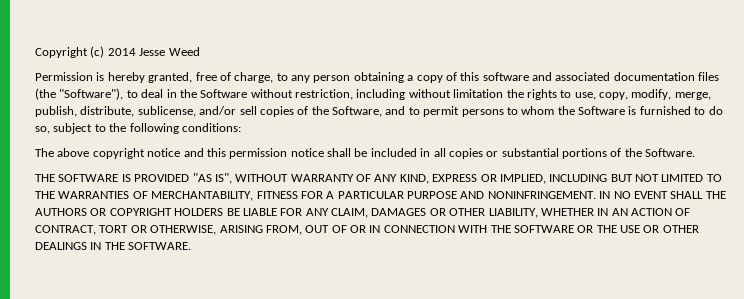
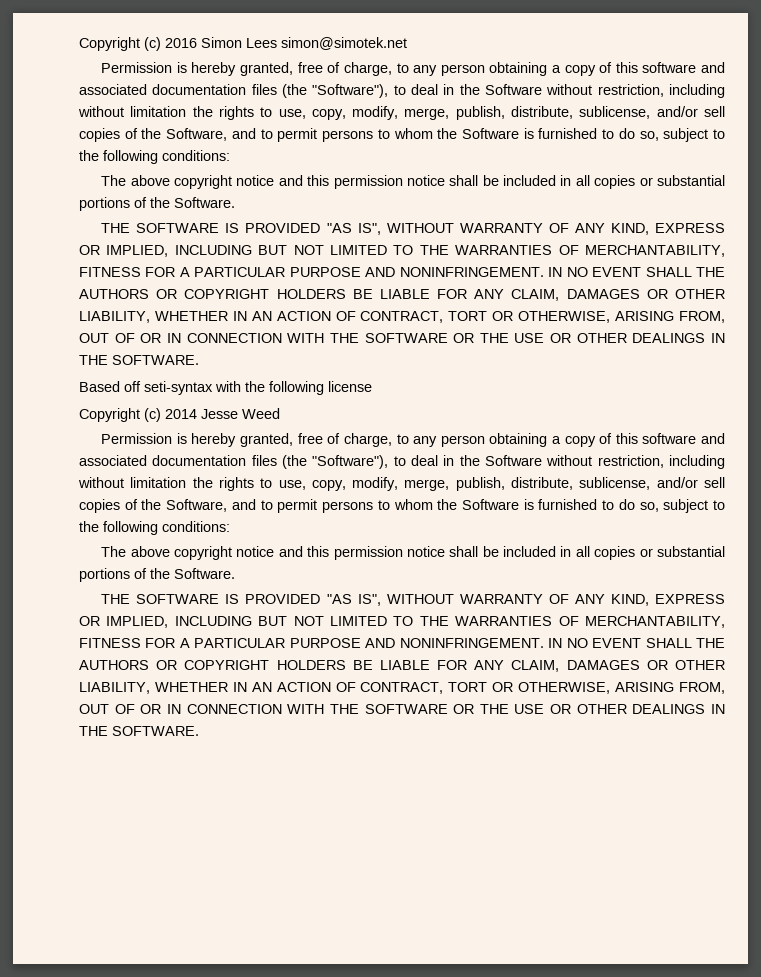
[35,46,105,58] Copyright (c) -> [79,37,407,51] [101,62,726,76] [79,84,725,98] [78,106,725,120] [79,128,725,142] [79,150,230,164] [101,175,725,189] [79,197,235,211] [101,223,725,235] [79,245,725,257] [79,267,726,277] [79,289,725,301] [79,311,725,323] [79,333,725,343] [79,355,199,365] [79,381,372,395] [79,408,161,422] Copyright (c) 2016 Simon Lees simon@simotek.net // Permission is hereby granted, free of charge, to any person obtaining a copy of this software and associated documentation files (the "Software"), to deal in the Software without restriction, including without limitation the rights to use, copy, modify, merge, publish, distribute, sublicense, and/or sell copies of the Software, and to permit persons to whom the Software is furnished to do so, subject to the following conditions: // The above copyright notice and this permission notice shall be included in all copies or substantial portions of the Software. // THE SOFTWARE IS PROVIDED "AS IS", WITHOUT WARRANTY OF ANY KIND, EXPRESS OR IMPLIED, INCLUDING BUT NOT LIMITED TO THE WARRANTIES OF MERCHANTABILITY, FITNESS FOR A PARTICULAR PURPOSE AND NONINFRINGEMENT. IN NO EVENT SHALL THE AUTHORS OR COPYRIGHT HOLDERS BE LIABLE FOR ANY CLAIM, DAMAGES OR OTHER LIABILITY, WHETHER IN AN ACTION OF CONTRACT, TORT OR OTHERWISE, ARISING FROM, OUT OF OR IN CONNECTION WITH THE SOFTWARE OR THE USE OR OTHER DEALINGS IN THE SOFTWARE. // Based off seti-syntax with the following license // Copyright (c)

